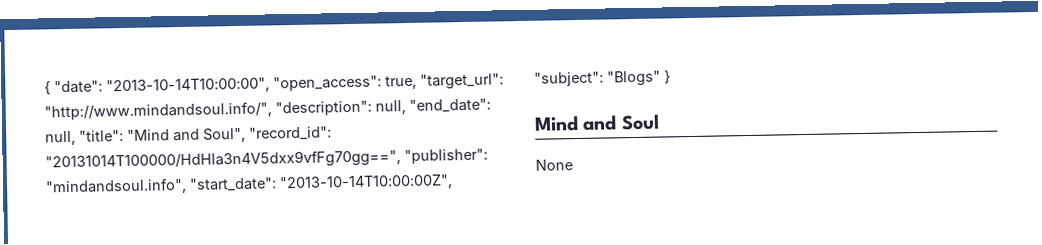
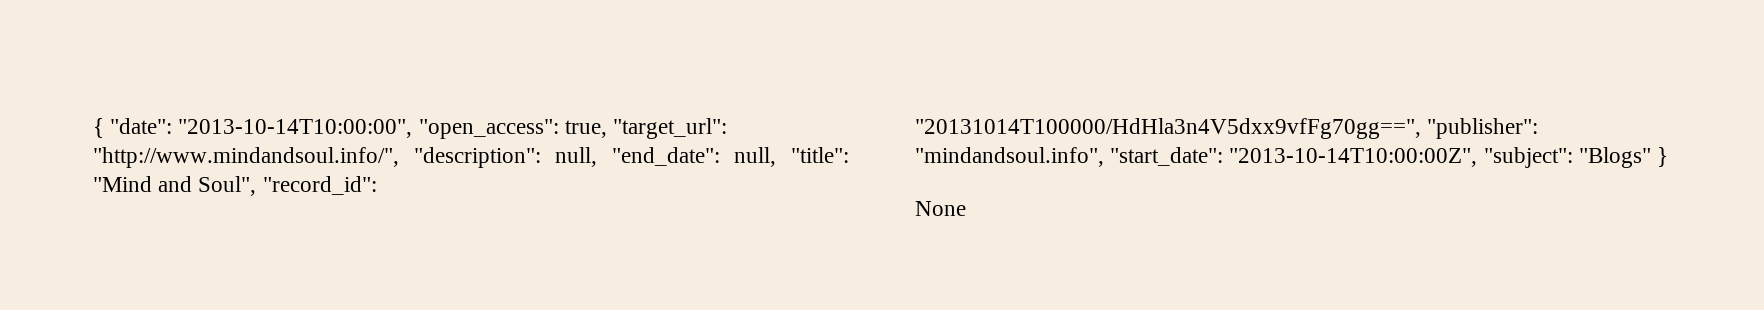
[534,114,660,132] // Mind and Soul -> (1669, 157) none

